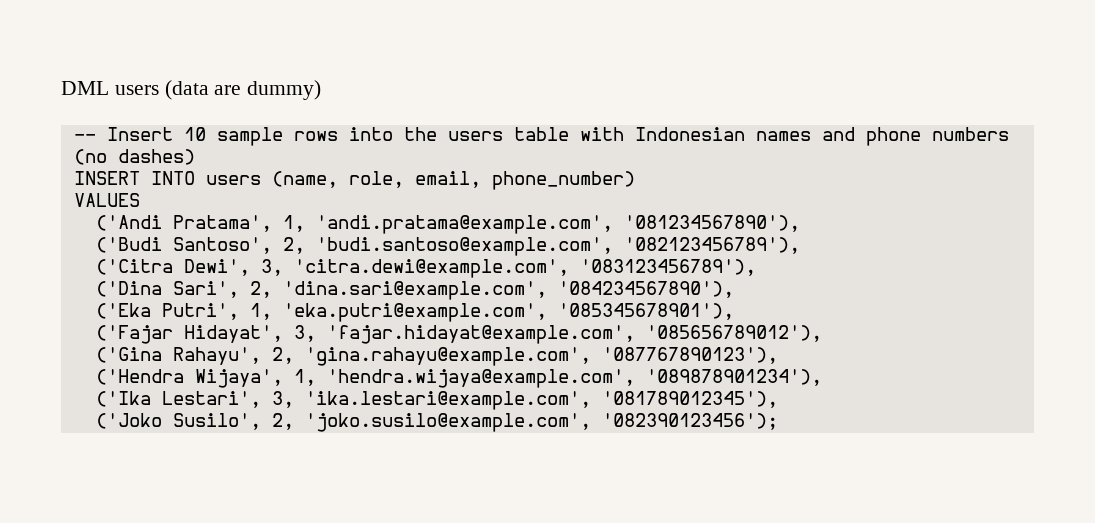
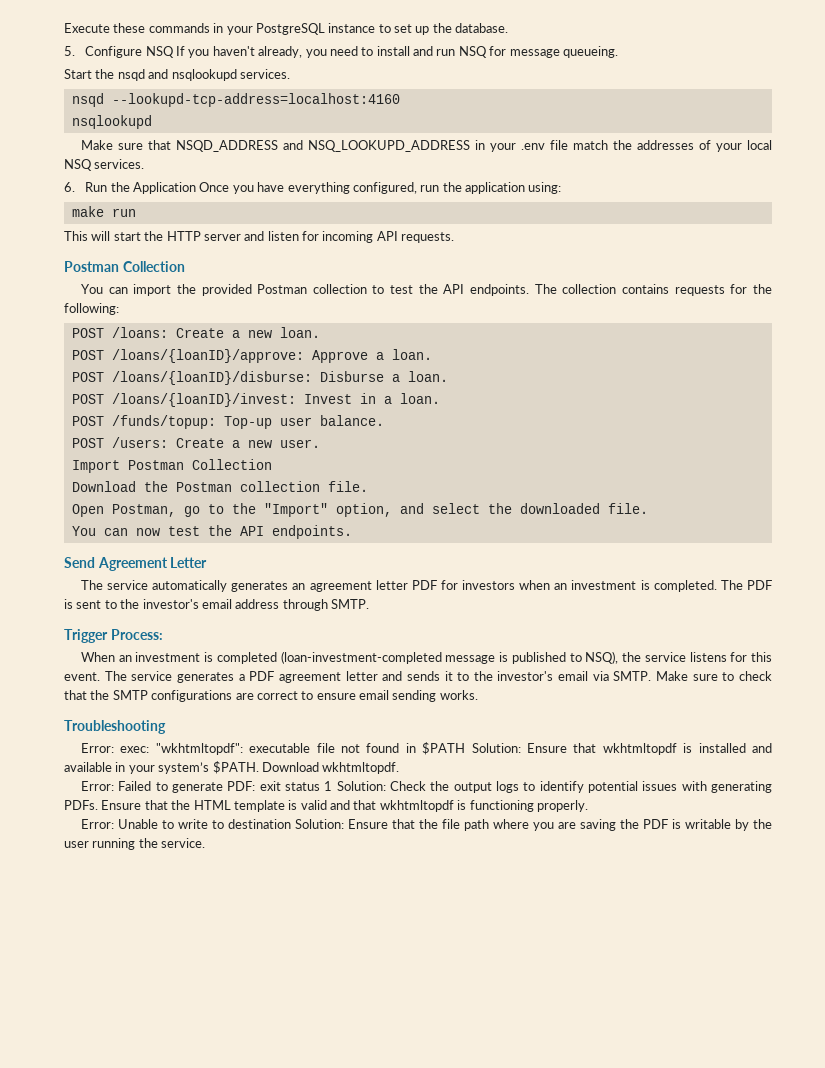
[61,80,322,100] [73,127,1009,146] [73,149,195,165] [73,171,635,190] [73,193,140,207] [95,215,800,234] [95,237,800,256] [95,259,756,278] [95,281,734,300] [95,303,734,322] [95,325,822,344] [95,347,778,366] [95,369,822,388] [95,391,778,410] [95,413,778,432] DML users (data are dummy) // -- Insert 10 sample rows into the users table with Indonesian names and phone numbers (no dashes) // INSERT INTO users (name, role, email, phone_number) // VALUES // ('Andi Pratama', 1, 'andi.pratama@example.com', '081234567890'), // ('Budi Santoso', 2, 'budi.santoso@example.com', '082123456789'), // ('Citra Dewi', 3, 'citra.dewi@example.com', '083123456789'), // ('Dina Sari', 2, 'dina.sari@example.com', '084234567890'), // ('Eka Putri', 1, 'eka.putri@example.com', '085345678901'), // ('Fajar Hidayat', 3, 'fajar.hidayat@example.com', '085656789012'), // ('Gina Rahayu', 2, 'gina.rahayu@example.com', '087767890123'), // ('Hendra Wijaya', 1, 'hendra.wijaya@example.com', '089878901234'), // ('Ika Lestari', 3, 'ika.lestari@example.com', '081789012345'), // ('Joko Susilo', 2, 'joko.susilo@example.com', '082390123456'); -> [64,23,509,35] [64,46,618,58] [64,69,290,81] [71,93,400,107] [71,115,152,129] [80,140,772,152] [64,159,145,171] [64,182,562,194] [71,206,136,217] [64,231,455,243] [64,261,185,272] [80,284,773,296] [64,303,119,315] [71,327,320,338] [71,349,432,363] [71,371,448,385] [71,393,440,407] [71,415,384,429] [71,437,320,448] [71,459,272,473] [71,481,368,492] [71,503,648,517] [71,525,352,539] [64,557,208,571] [80,580,772,592] [64,599,369,611] [64,629,163,643] [80,651,773,664] [64,671,772,683] [64,690,478,702] [64,720,166,734] [80,742,773,755] [64,761,400,774] [80,781,772,793] [64,800,588,812] [80,819,772,831] [64,838,206,850] Execute these commands in your PostgreSQL instance to set up the database. // 5. Configure NSQ If you haven't already, you need to install and run NSQ for message queueing. // Start the nsqd and nsqlookupd services. // nsqd --lookupd-tcp-address=localhost:4160 // nsqlookupd // Make sure that NSQD_ADDRESS and NSQ_LOOKUPD_ADDRESS in your .env file match the addresses of your local NSQ services. // 6. Run the Application Once you have everything configured, run the application using: // make run // This will start the HTTP server and listen for incoming API requests. // Postman Collection // You can import the provided Postman collection to test the API endpoints. The collection contains requests for the following: // POST /loans: Create a new loan. // POST /loans/{loanID}/approve: Approve a loan. // POST /loans/{loanID}/disburse: Disburse a loan. // POST /loans/{loanID}/invest: Invest in a loan. // POST /funds/topup: Top-up user balance. // POST /users: Create a new user. // Import Postman Collection // Download the Postman collection file. // Open Postman, go to the "Import" option, and select the downloaded file. // You can now test the API endpoints. // Send Agreement Letter // The service automatically generates an agreement letter PDF for investors when an investment is completed. The PDF is sent to the investor's email address through SMTP. // Trigger Process: // When an investment is completed (loan-investment-completed message is published to NSQ), the service listens for this event. The service generates a PDF agreement letter and sends it to the investor's email via SMTP. Make sure to check that the SMTP configurations are correct to ensure email sending works. // Troubleshooting // Error: exec: "wkhtmltopdf": executable file not found in $PATH Solution: Ensure that wkhtmltopdf is installed and available in your system’s $PATH. Download wkhtmltopdf. // Error: Failed to generate PDF: exit status 1 Solution: Check the output logs to identify potential issues with generating PDFs. Ensure that the HTML template is valid and that wkhtmltopdf is functioning properly. // Error: Unable to write to destination Solution: Ensure that the file path where you are saving the PDF is writable by the user running the service.

